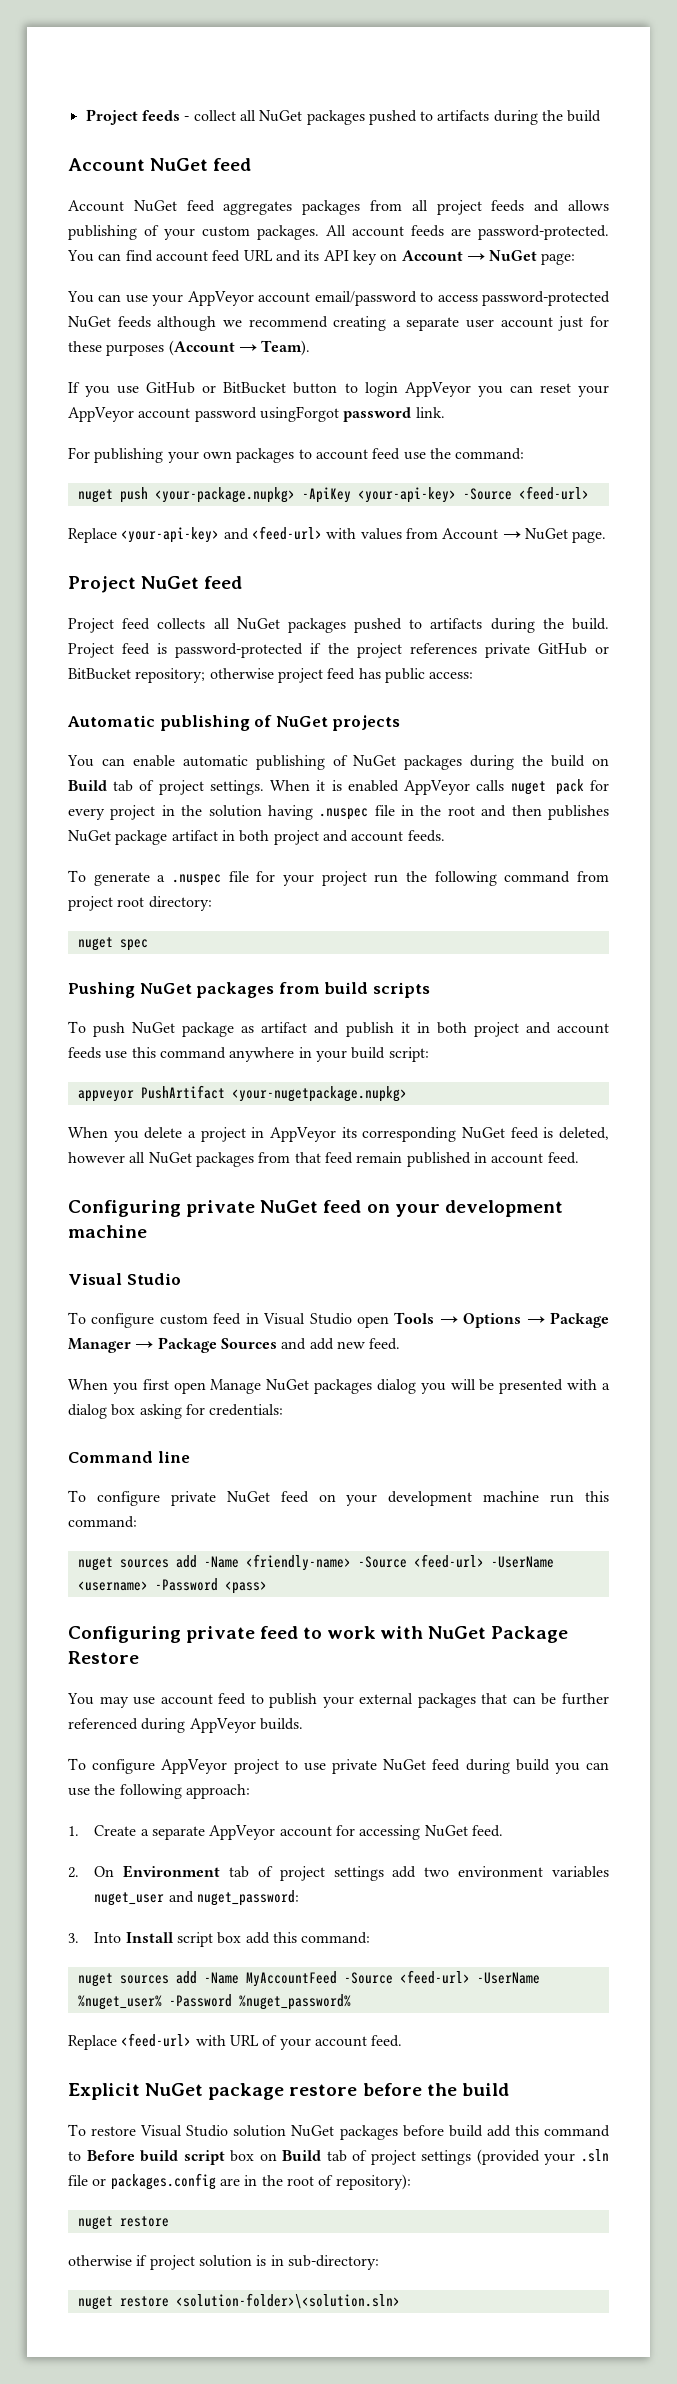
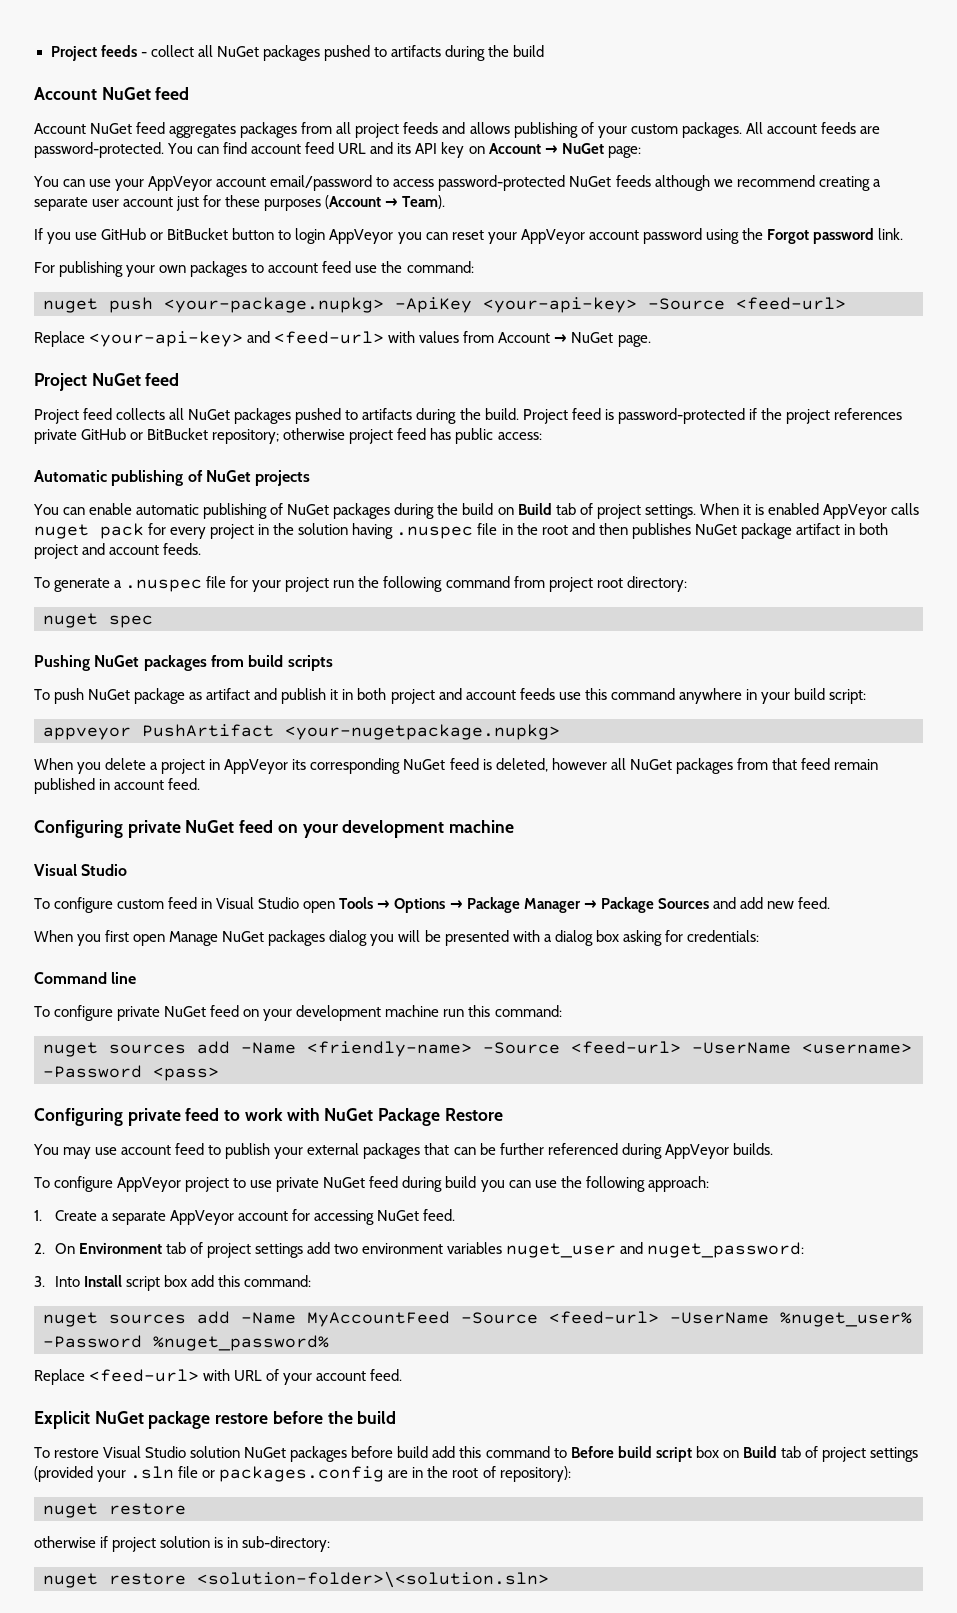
[259,406,339,422] usingForgot -> [705,228,809,244] using the Forgot

